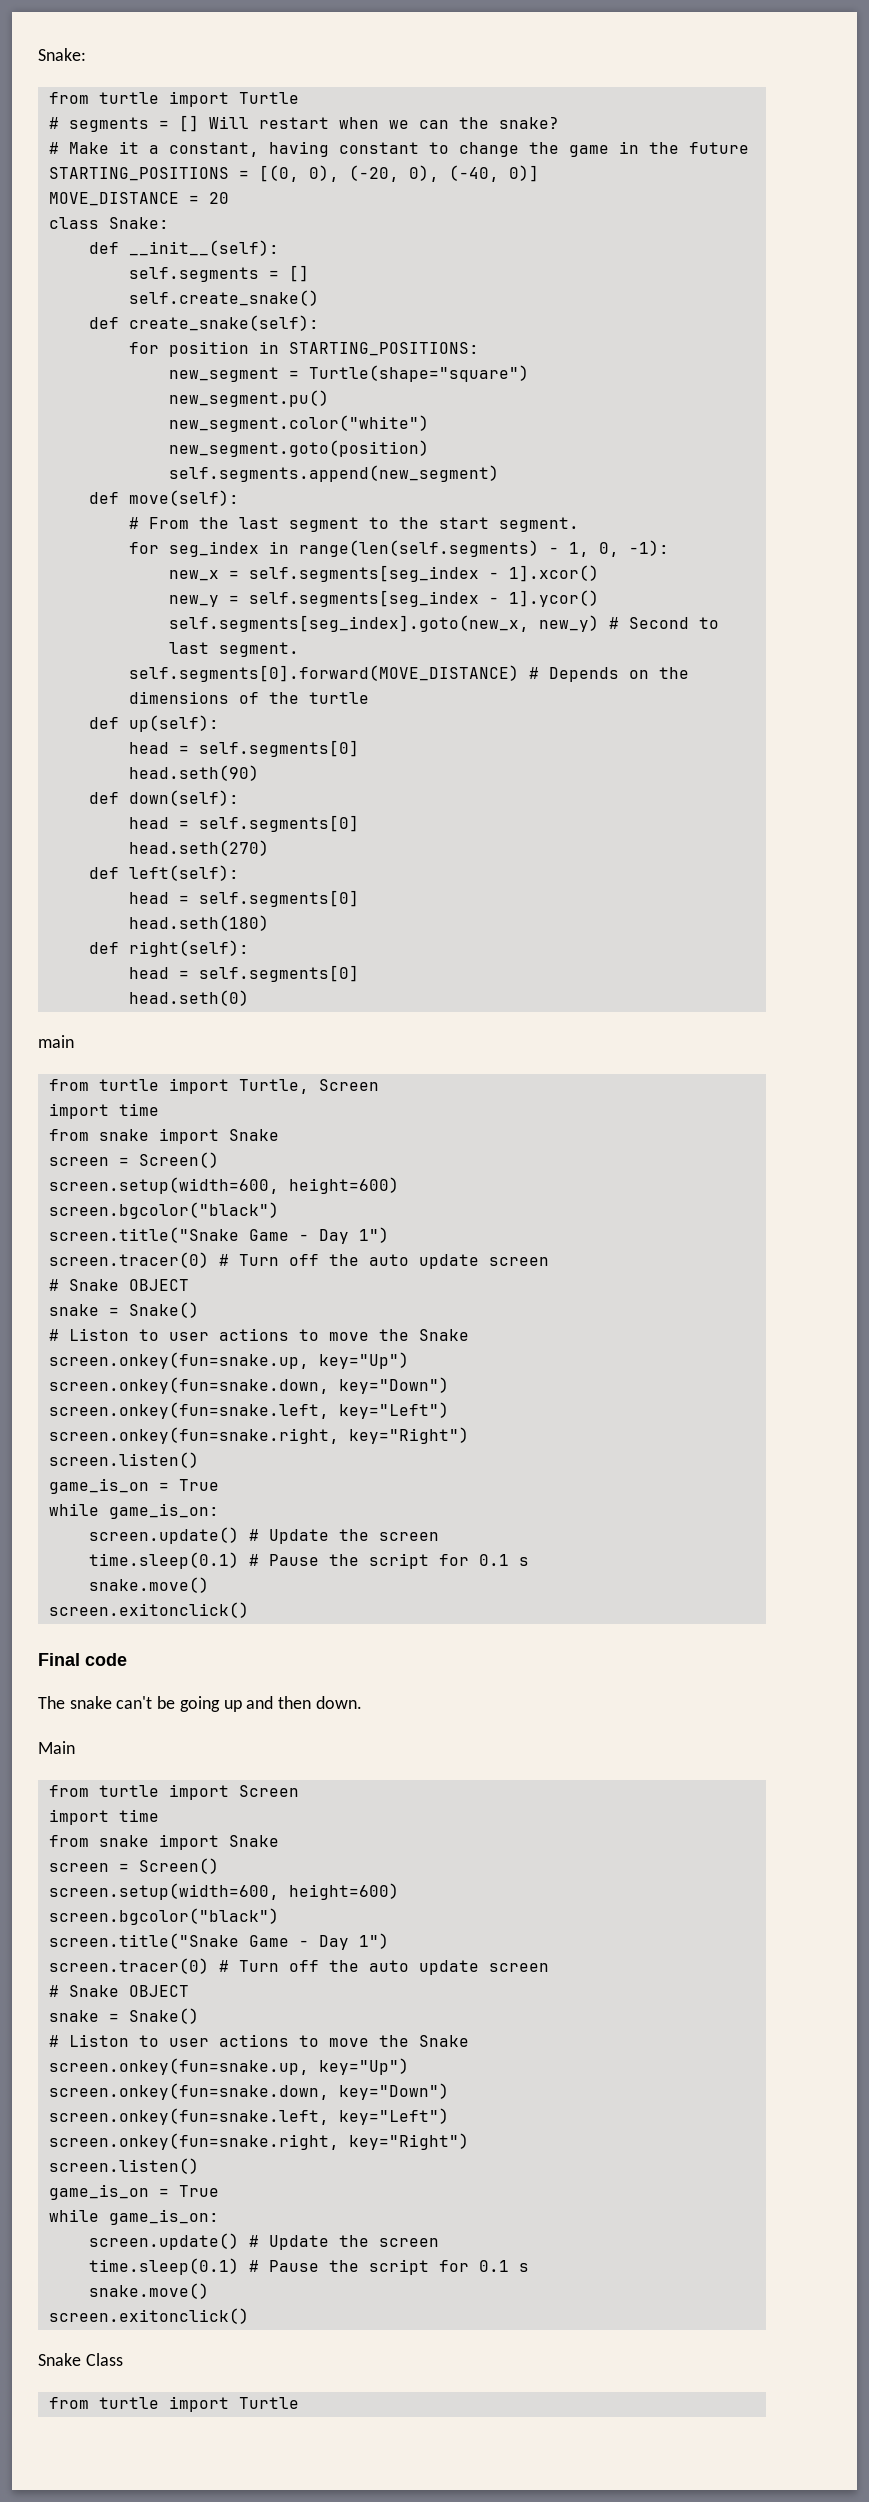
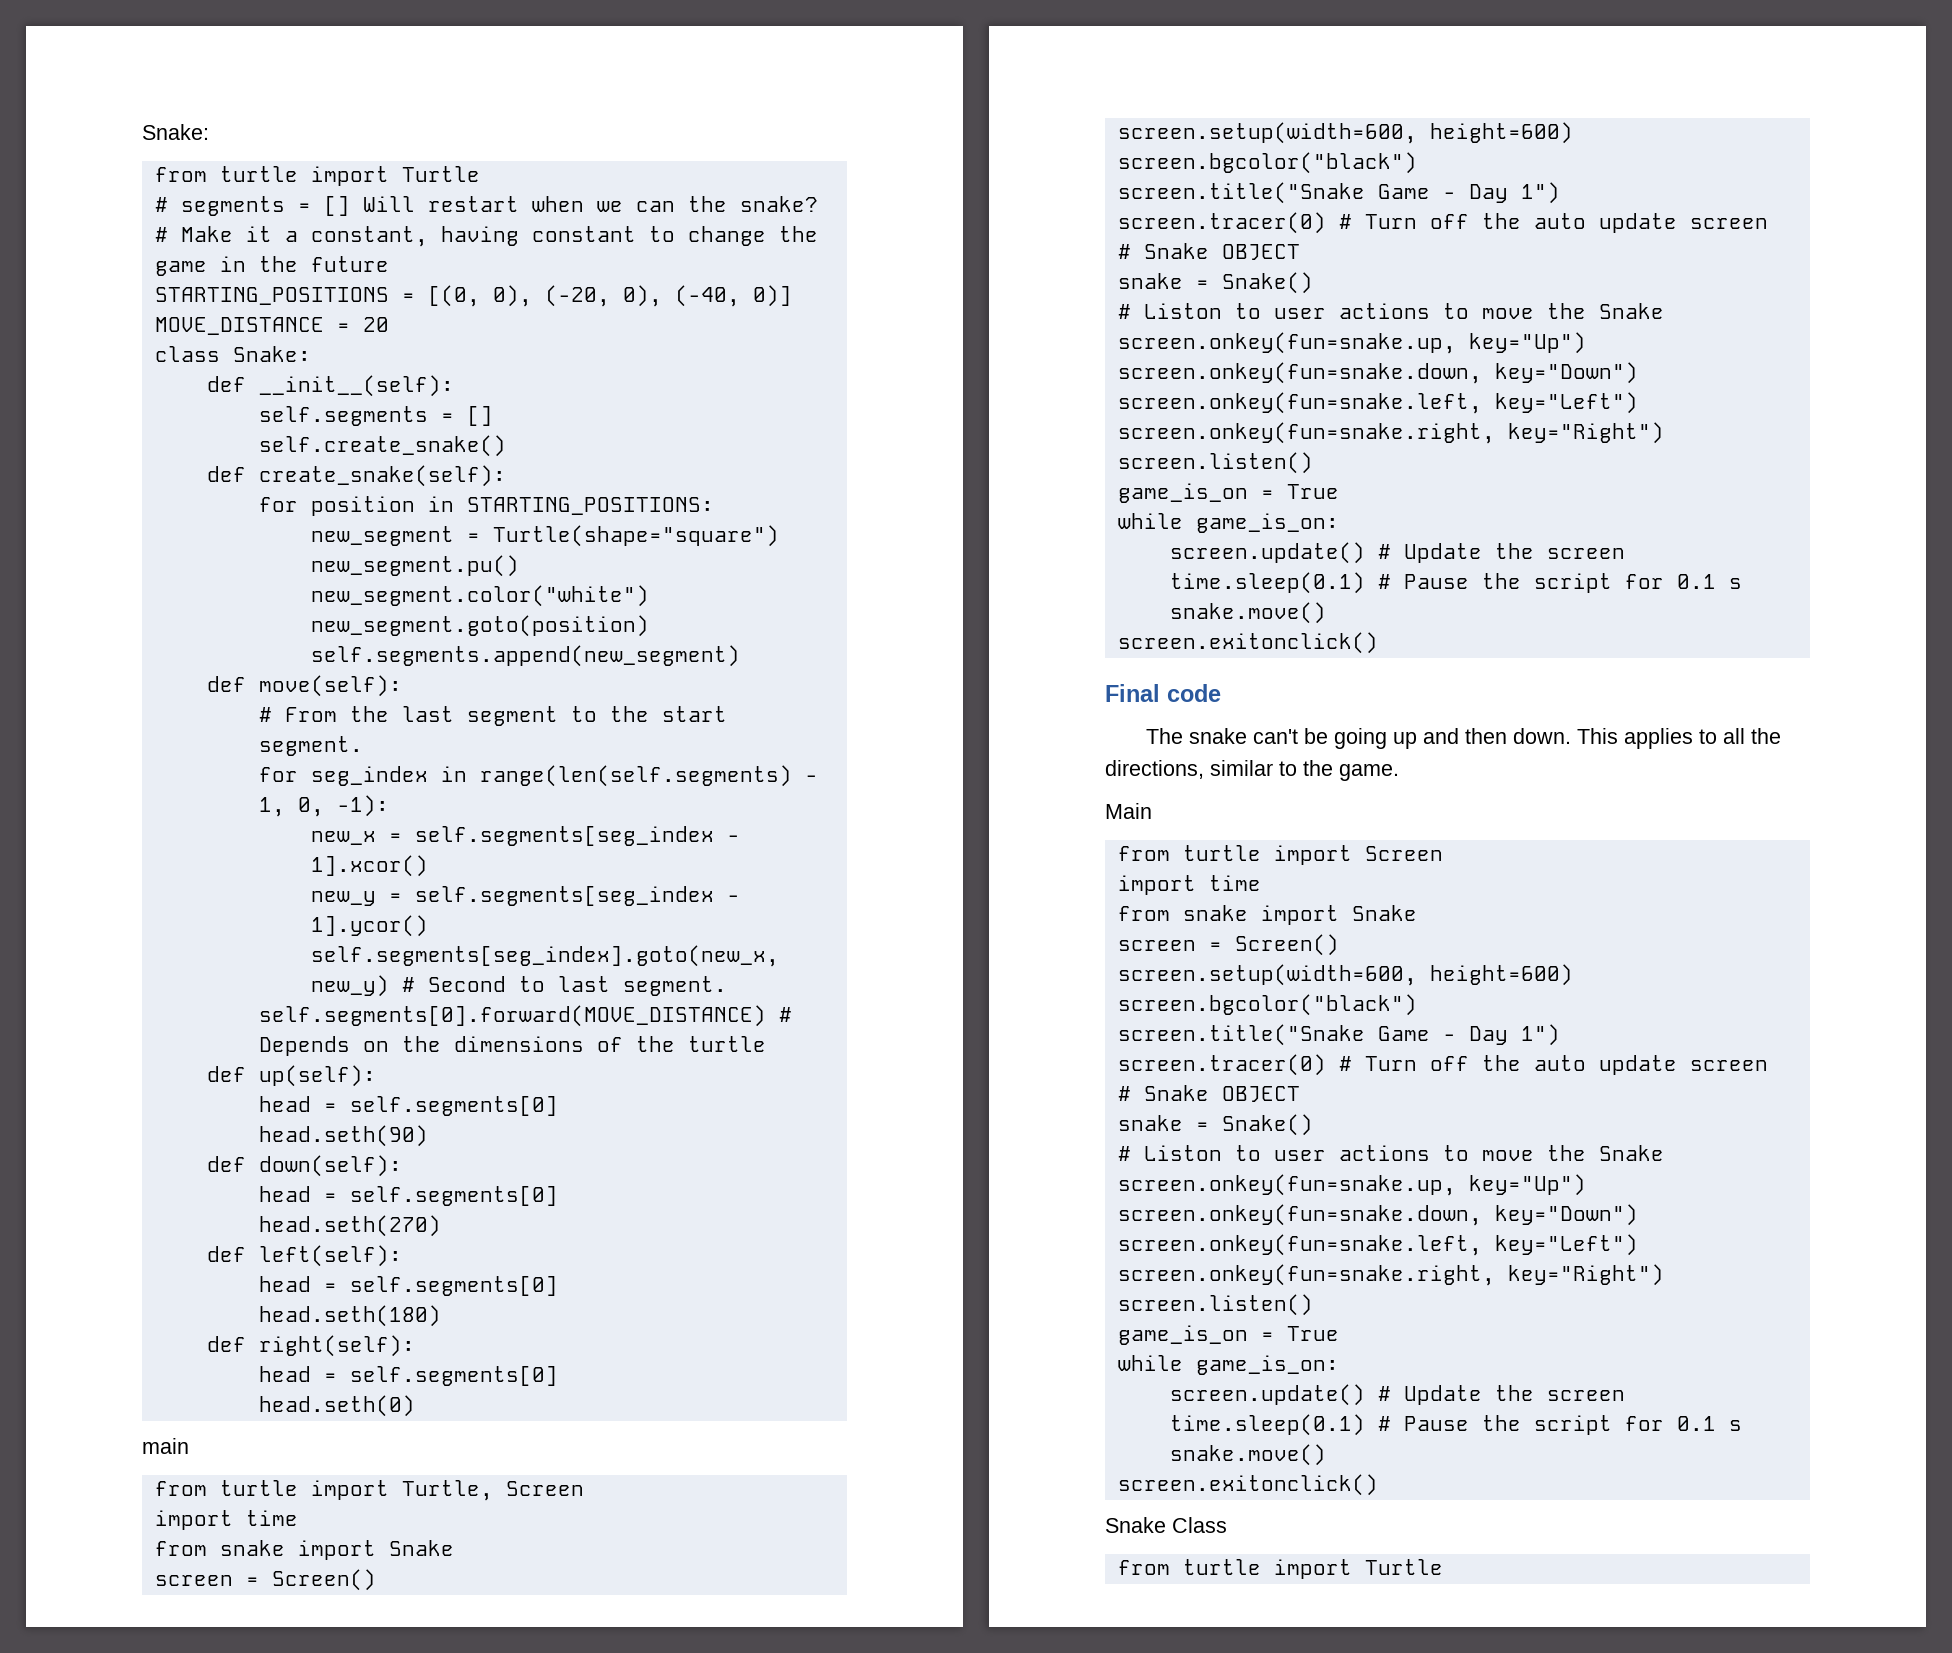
(362, 1702) none -> [1577,728,1782,749] [1105,760,1399,781] This applies to all the directions, similar to the game.

